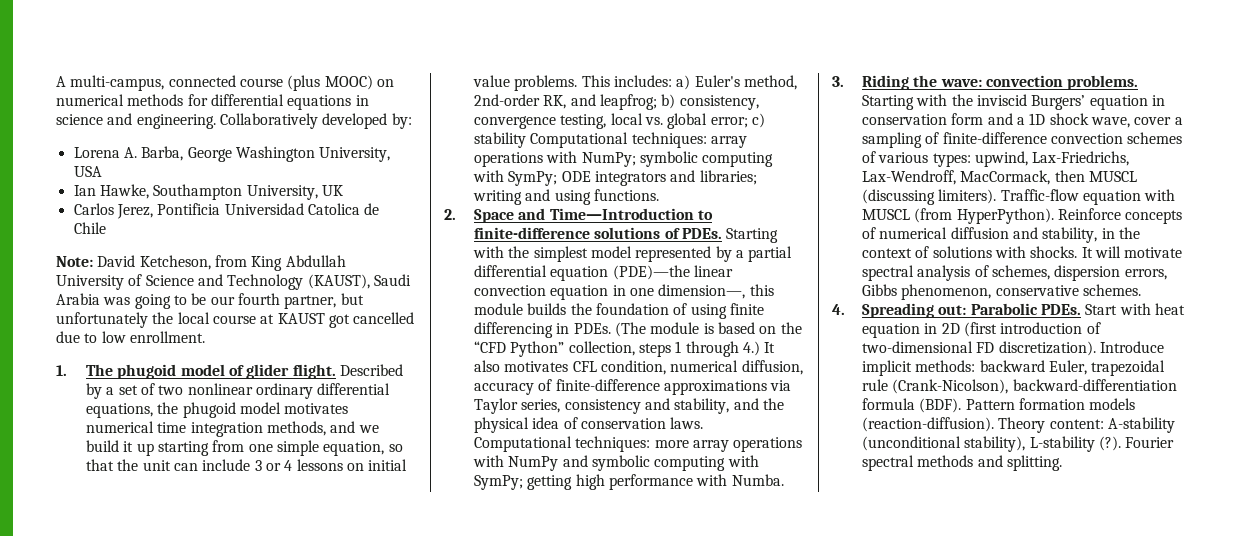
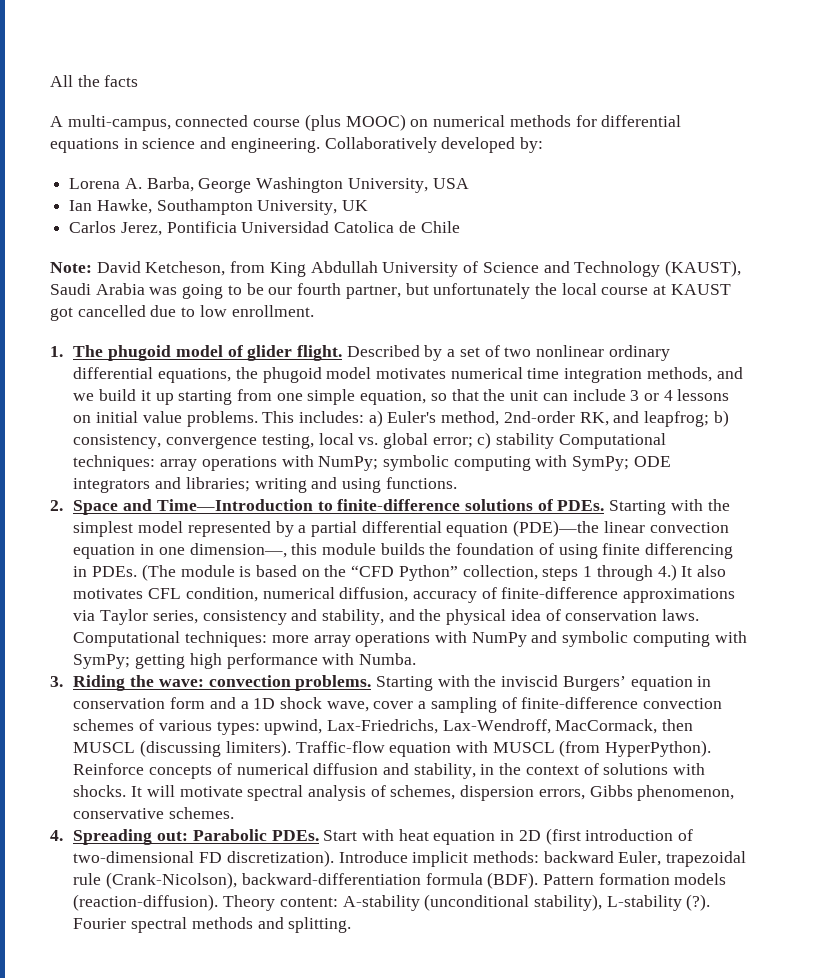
(56, 81) none -> [50,75,139,87] All the facts //

